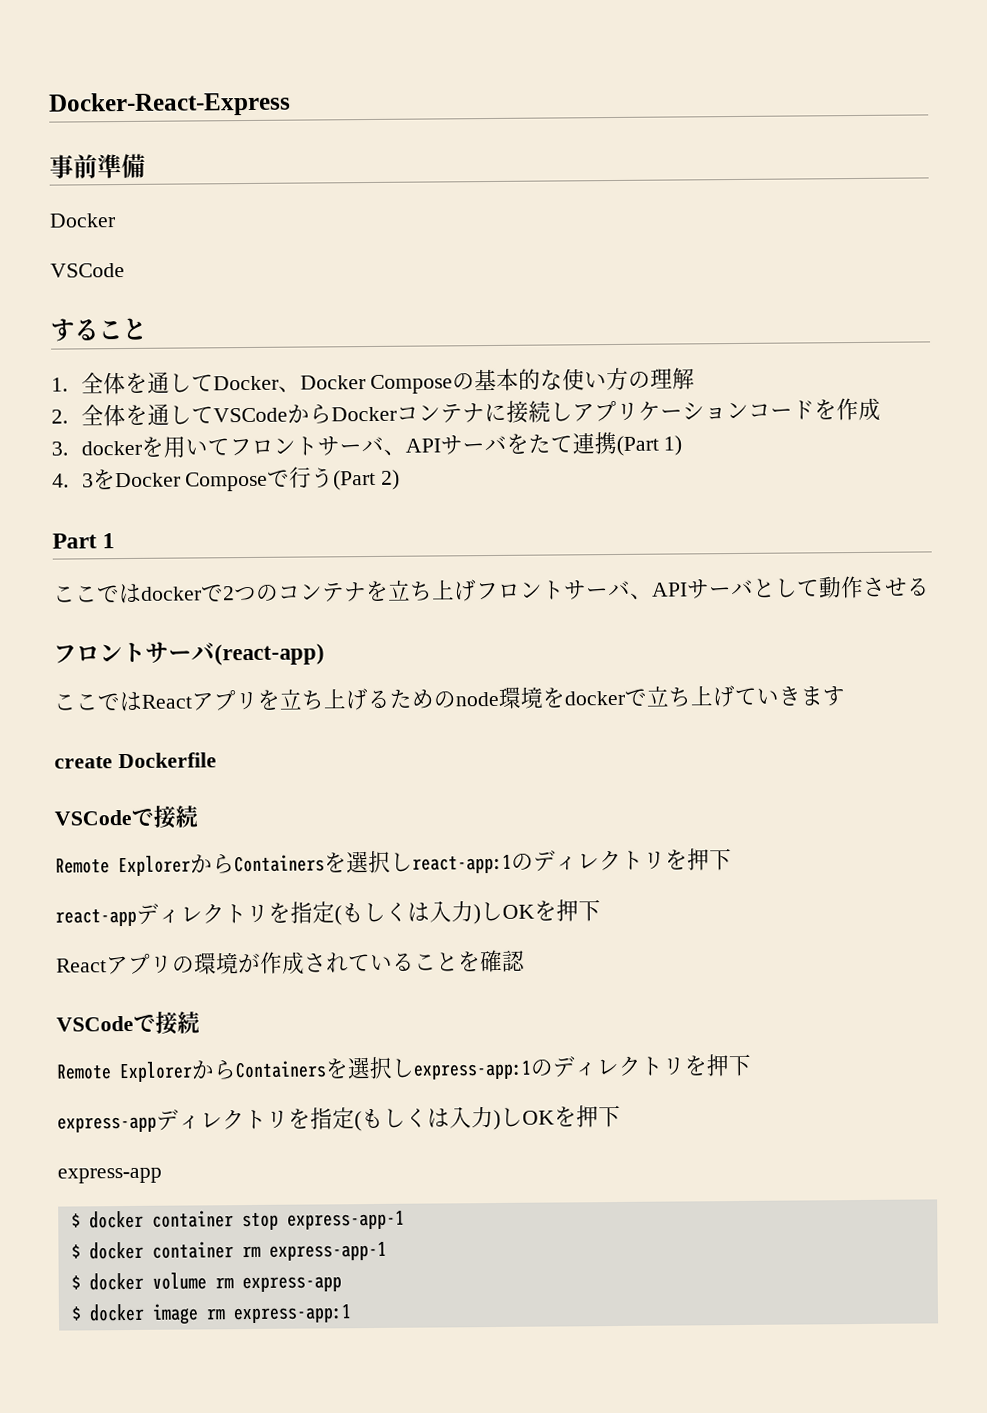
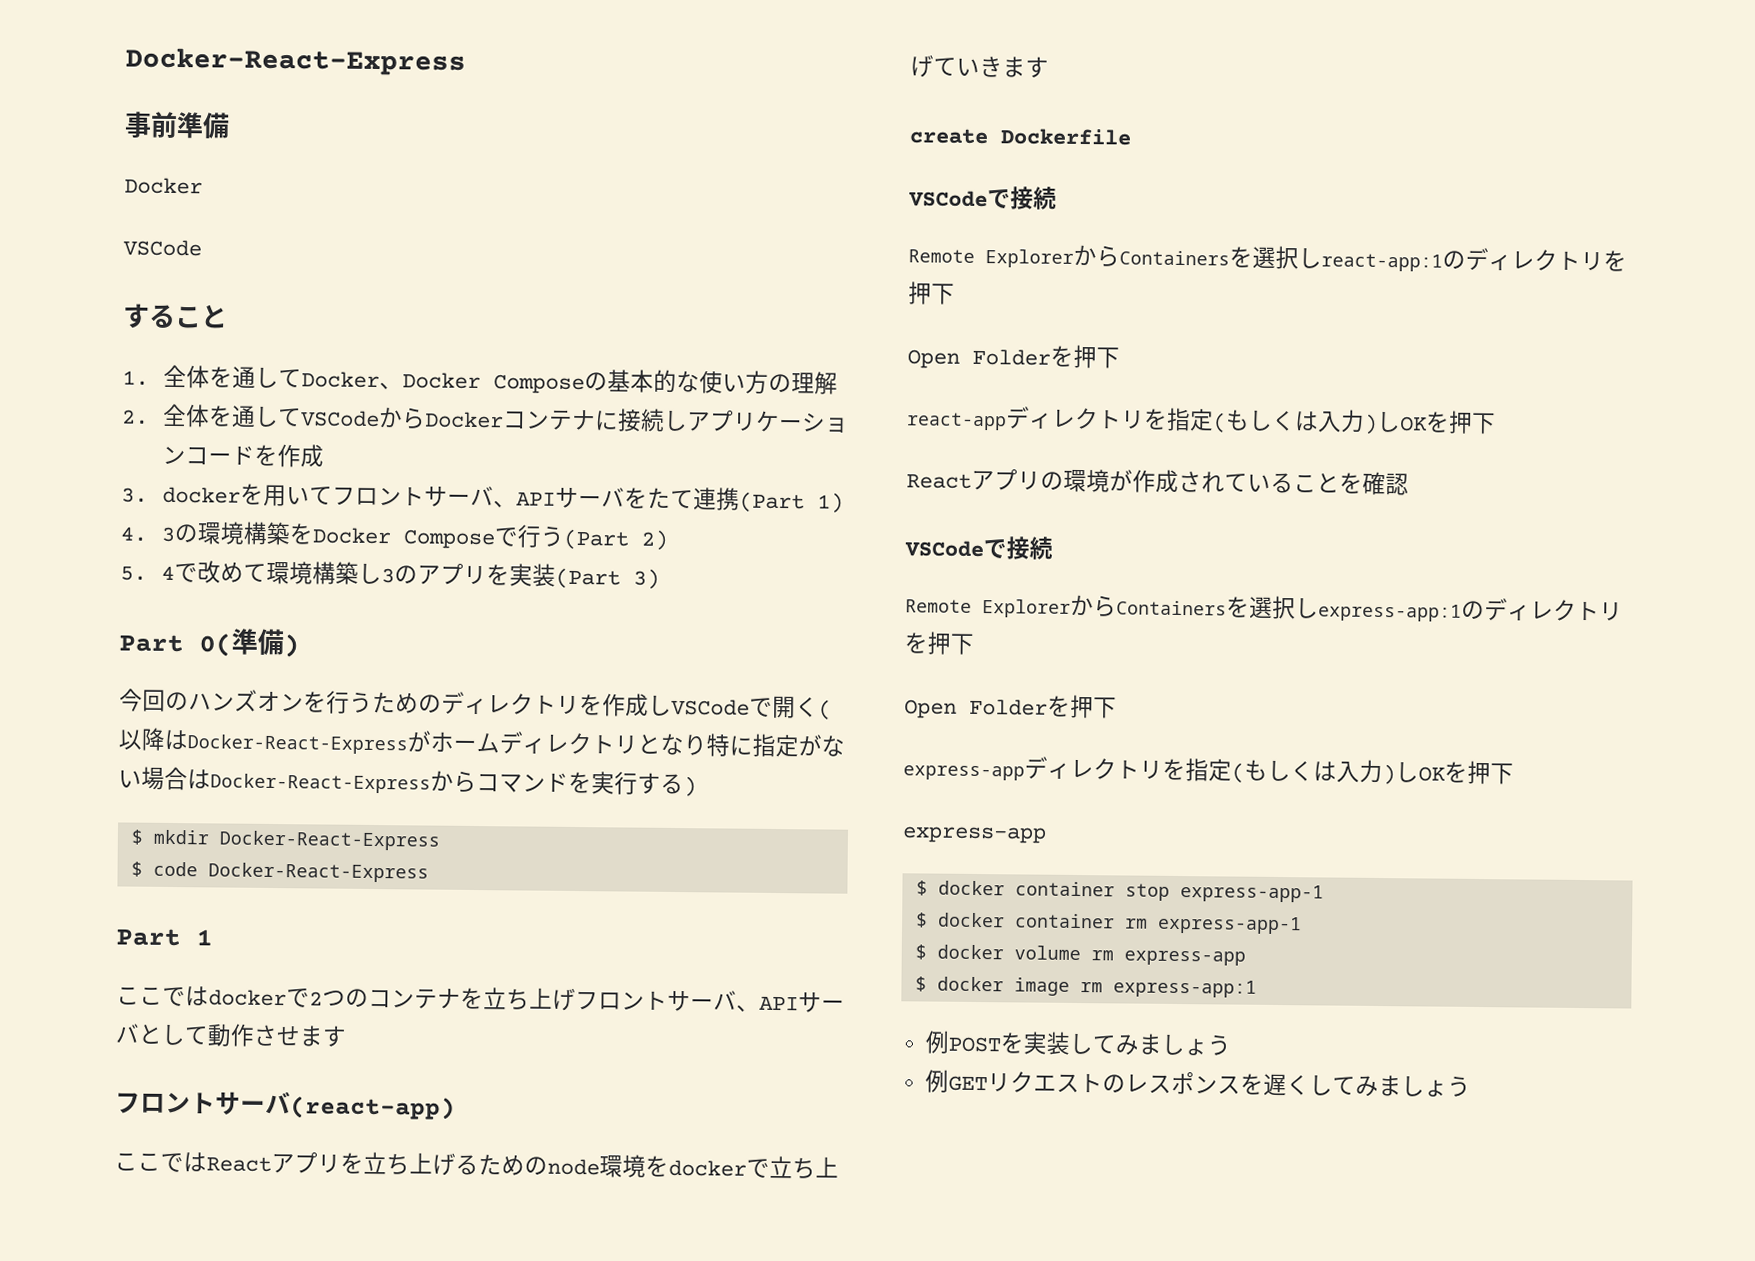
(94, 480) none -> [174,521,292,546] の環境構築
(401, 479) none -> [120,560,661,589] [119,628,300,658] [119,688,832,720] [118,727,845,758] [118,766,697,797] [130,829,440,851] [130,861,429,883] // 5. 4で改めて環境構築し3のアプリを実装(Part 3) // Part 0(準備) // 今回のハンズオンを行うためのディレクトリを作成しVSCodeで開く(以降はDocker-React-Expressがホームディレクトリとなり特に指定がない場合はDocker-React-Expressからコマンドを実行する) // $ mkdir Docker-React-Express // $ code Docker-React-Express
[906,577,930,597] る -> [299,1025,347,1047] ます
(732, 859) none -> [907,344,1120,369] // Open Folderを押下
(752, 1065) none -> [904,694,1117,719] // Open Folderを押下
(352, 1314) none -> [924,1030,1231,1056] [924,1069,1471,1098] // 例POSTを実装してみましょう // 例GETリクエストのレスポンスを遅くしてみましょう

